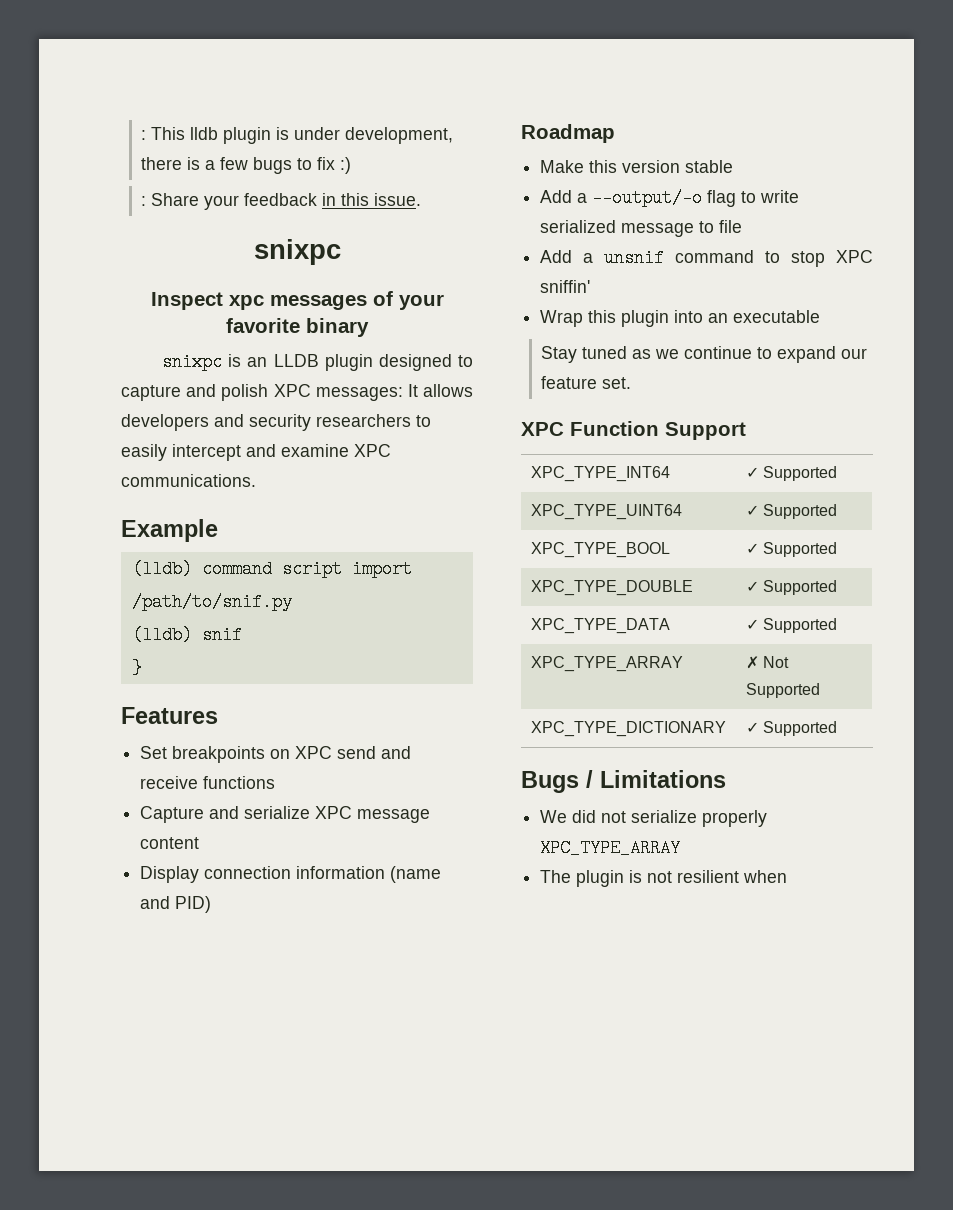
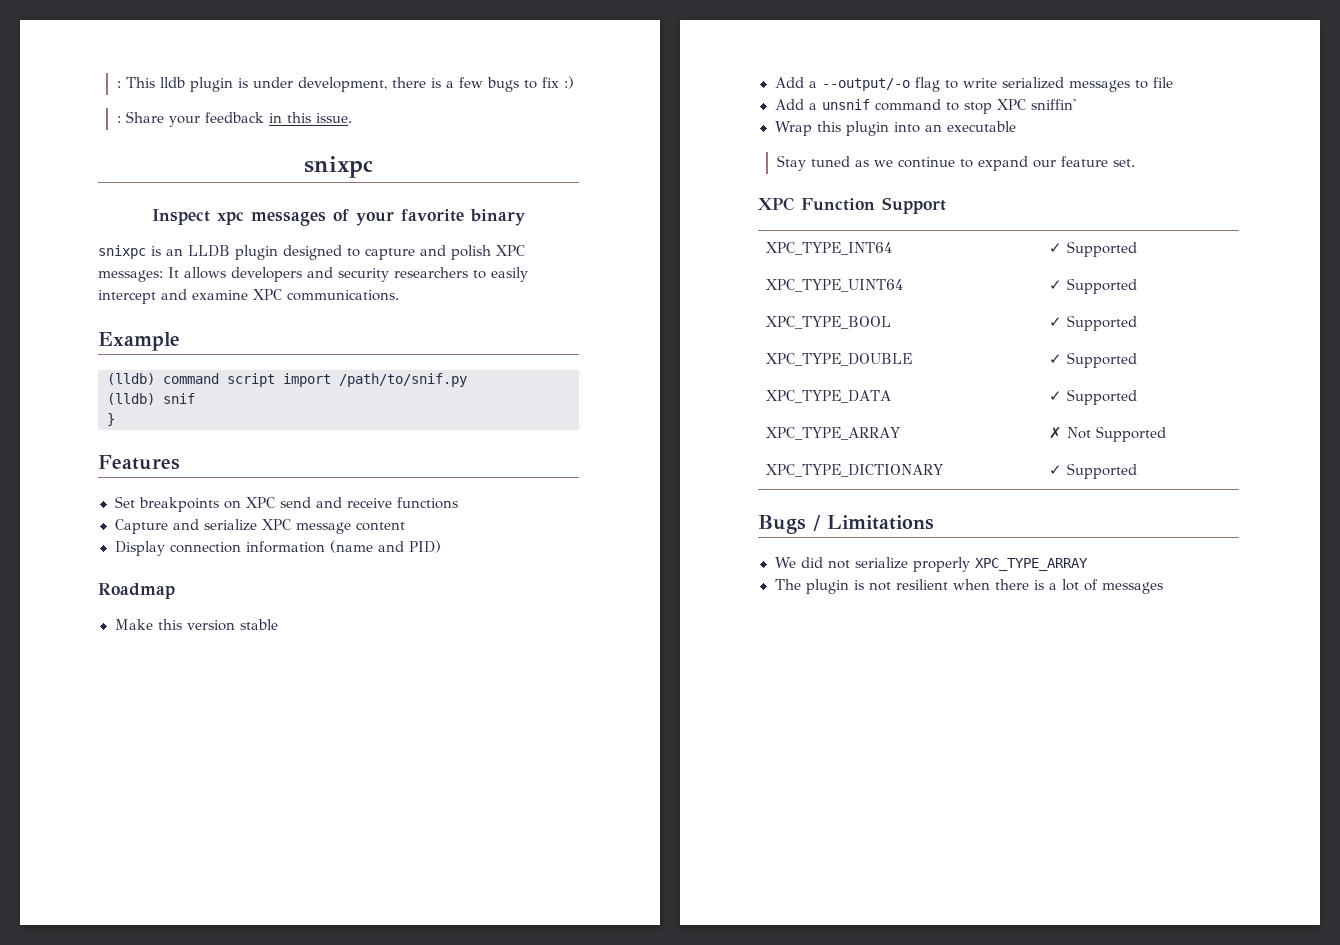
[621,223,695,237] message -> [1068,80,1130,92] messages
(788, 876) none -> [994,579,1163,594] there is a lot of messages

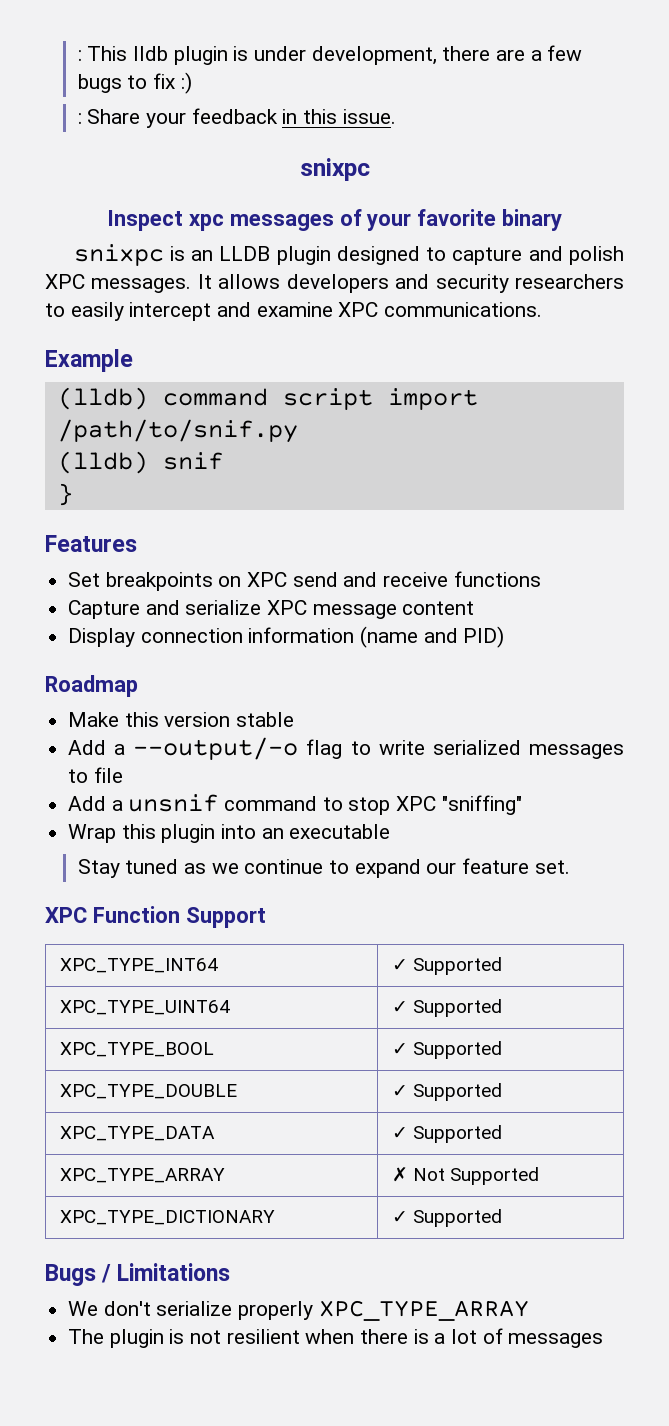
[430,78,441,88] is -> [496,49,526,61] are
[98,270,163,282] messages: -> [91,278,192,293] messages.
[1030,99,1076,110] sniffin' -> [441,795,522,815] "sniffing"
[801,557,851,569] did not -> [103,1301,151,1316] don't

